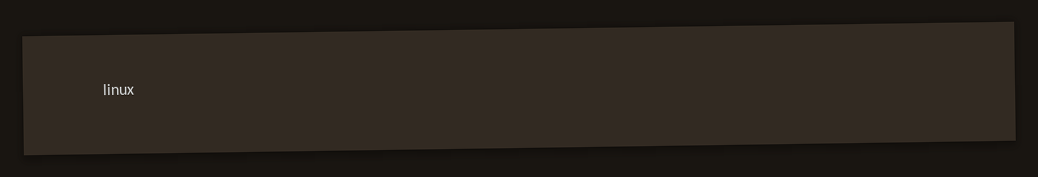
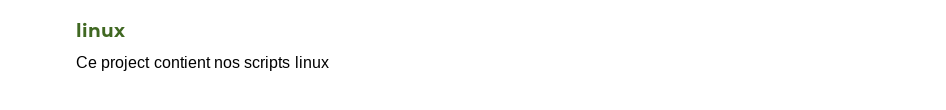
[102,83,135,96] linux -> [76,22,125,37] [76,56,329,71] linux // Ce project contient nos scripts linux

